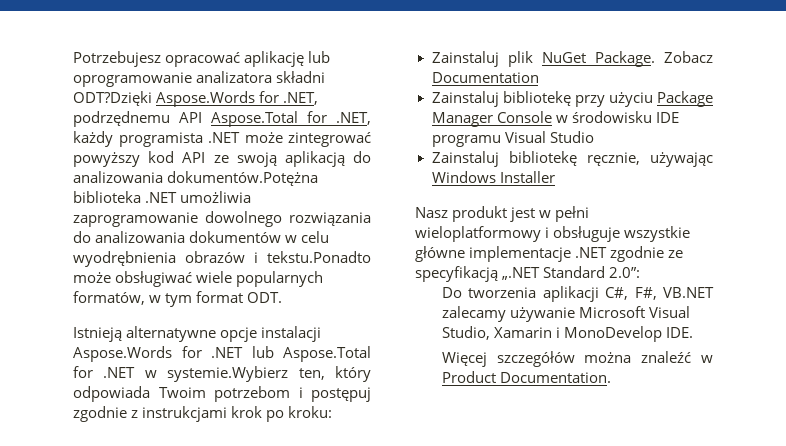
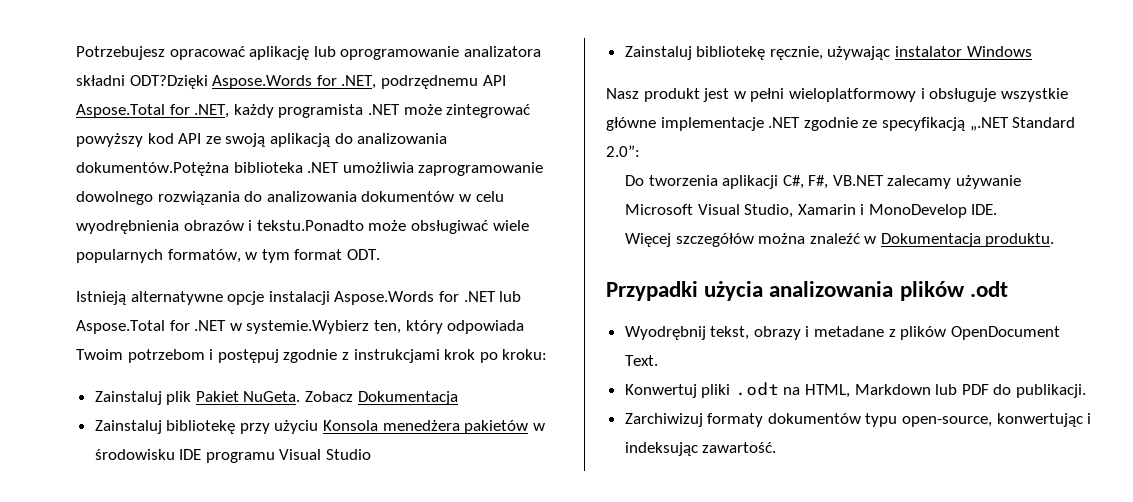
[541,51,713,67] [431,72,539,83] NuGet Package. Zobacz Documentation -> [195,391,458,405] Pakiet NuGeta. Zobacz Dokumentacja
[657,91,713,107] [431,111,552,127] Package Manager Console -> [323,420,529,434] Konsola menedżera pakietów
(713, 159) none -> [895,46,963,57] instalator
[499,171,555,183] Installer -> (1032, 51) none
[441,371,611,383] Product Documentation. -> [880,233,1055,247] [606,281,1008,301] [624,326,1060,340] [624,355,658,366] [624,382,1087,398] [624,413,1092,427] [624,442,777,456] Dokumentacja produktu. // Przypadki użycia analizowania plików .odt // Wyodrębnij tekst, obrazy i metadane z plików OpenDocument Text. // Konwertuj pliki .odt na HTML, Markdown lub PDF do publikacji. // Zarchiwizuj formaty dokumentów typu open-source, konwertując i indeksując zawartość.

